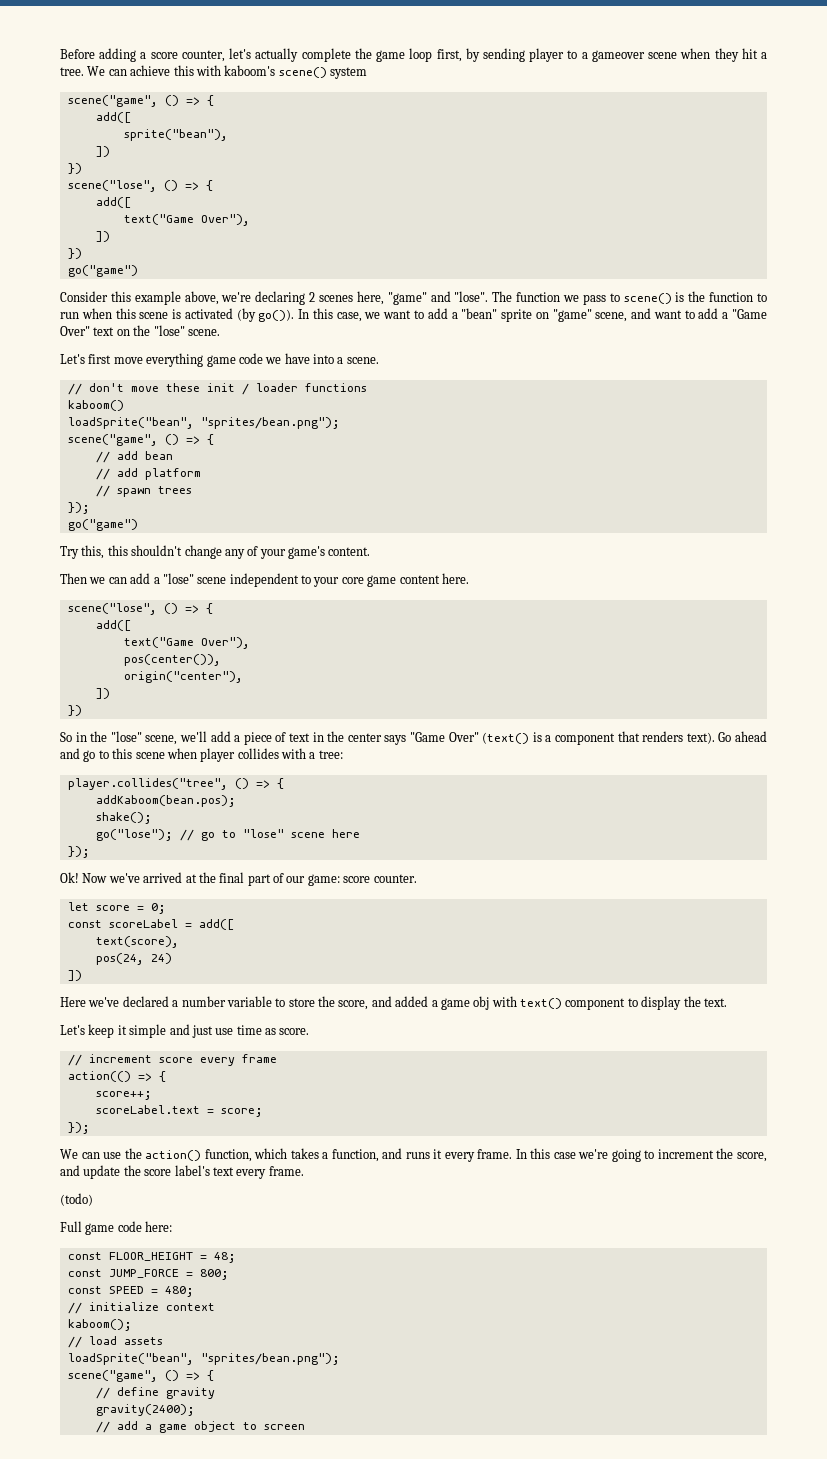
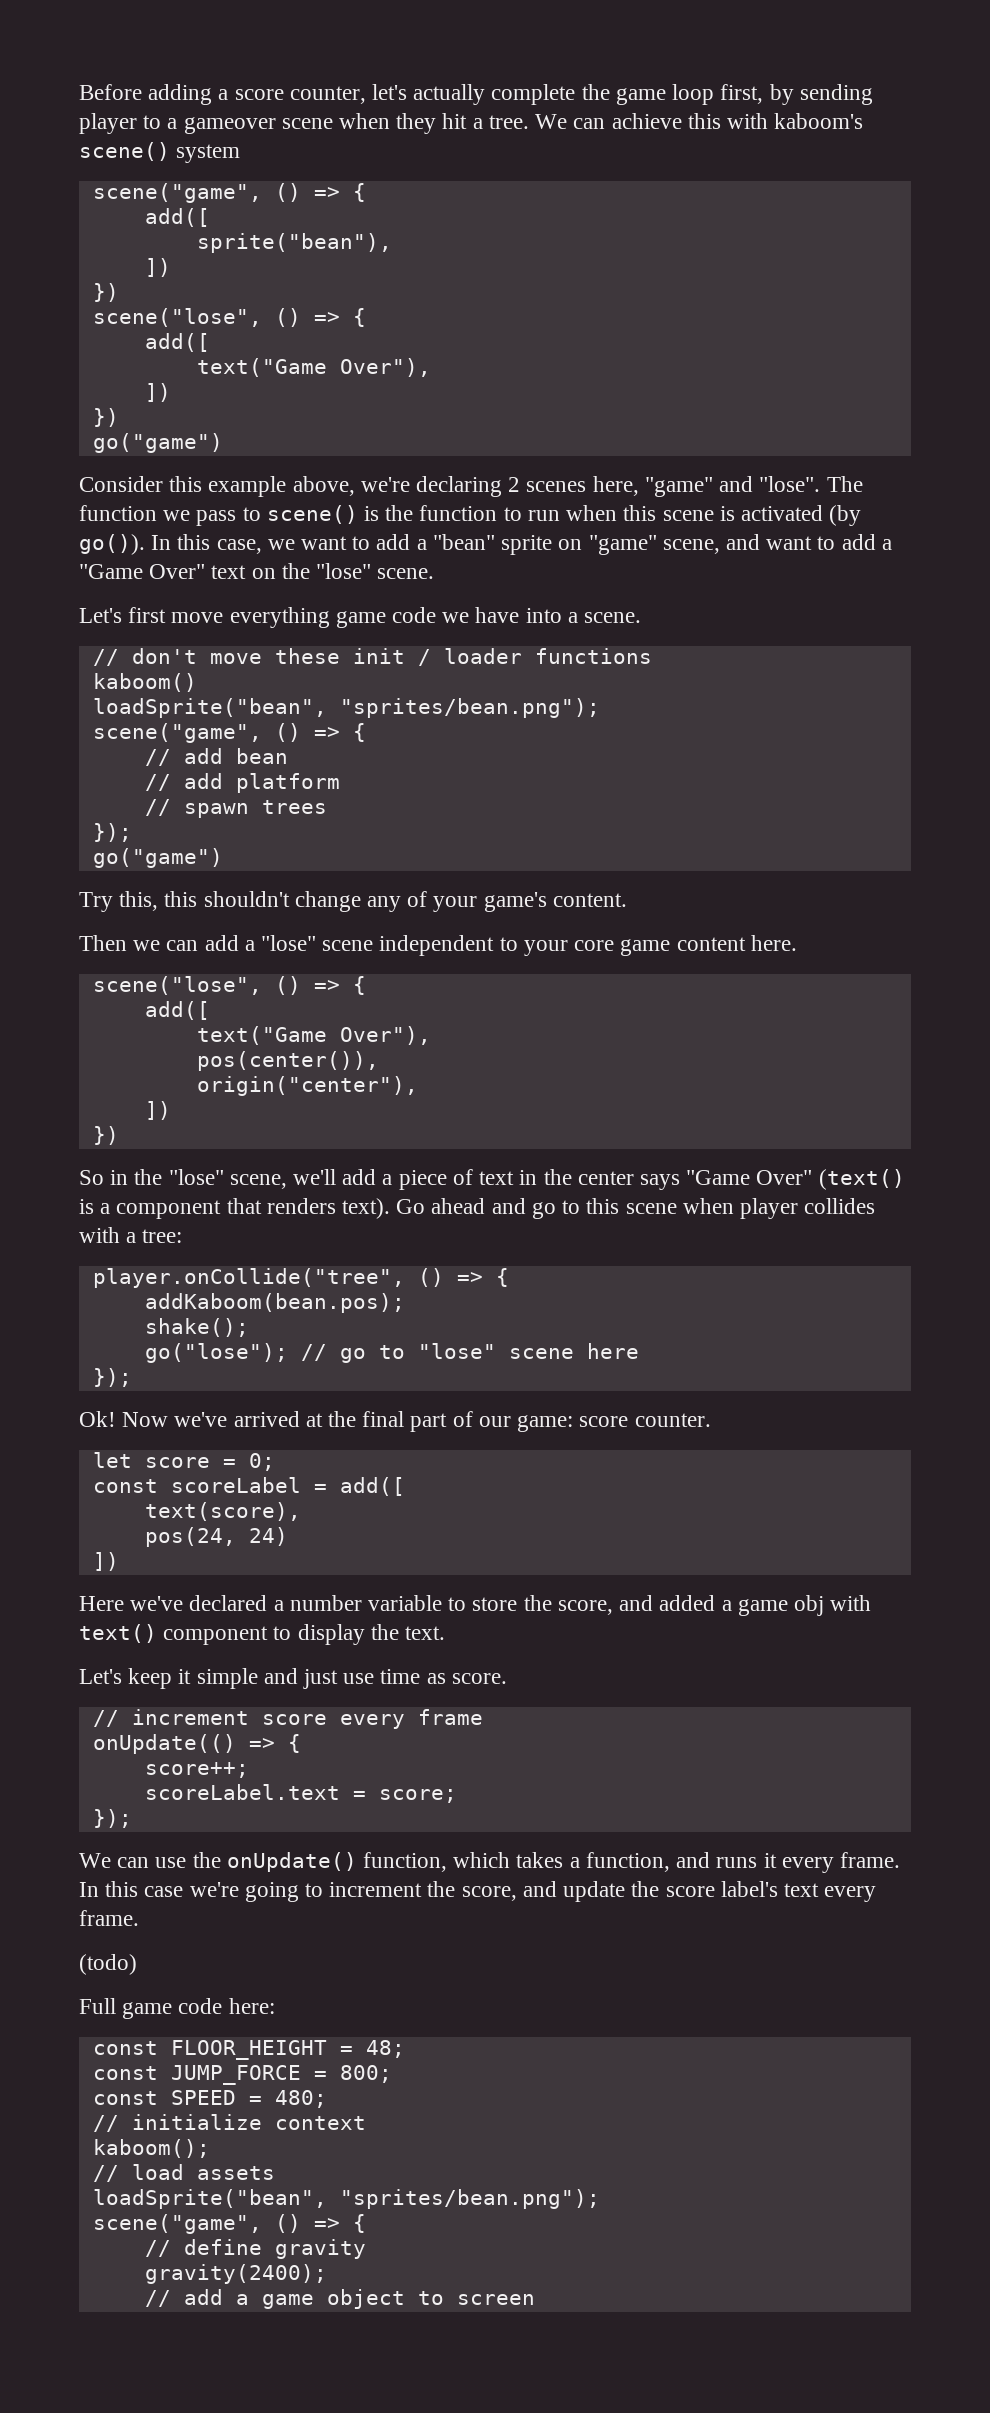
[67,778,228,790] player.collides("tree", -> [92,1268,405,1288] player.onCollide("tree",
[67,1071,131,1082] action(() -> [92,1734,236,1754] onUpdate(()
[145,1150,202,1161] action() -> [226,1852,357,1872] onUpdate()

